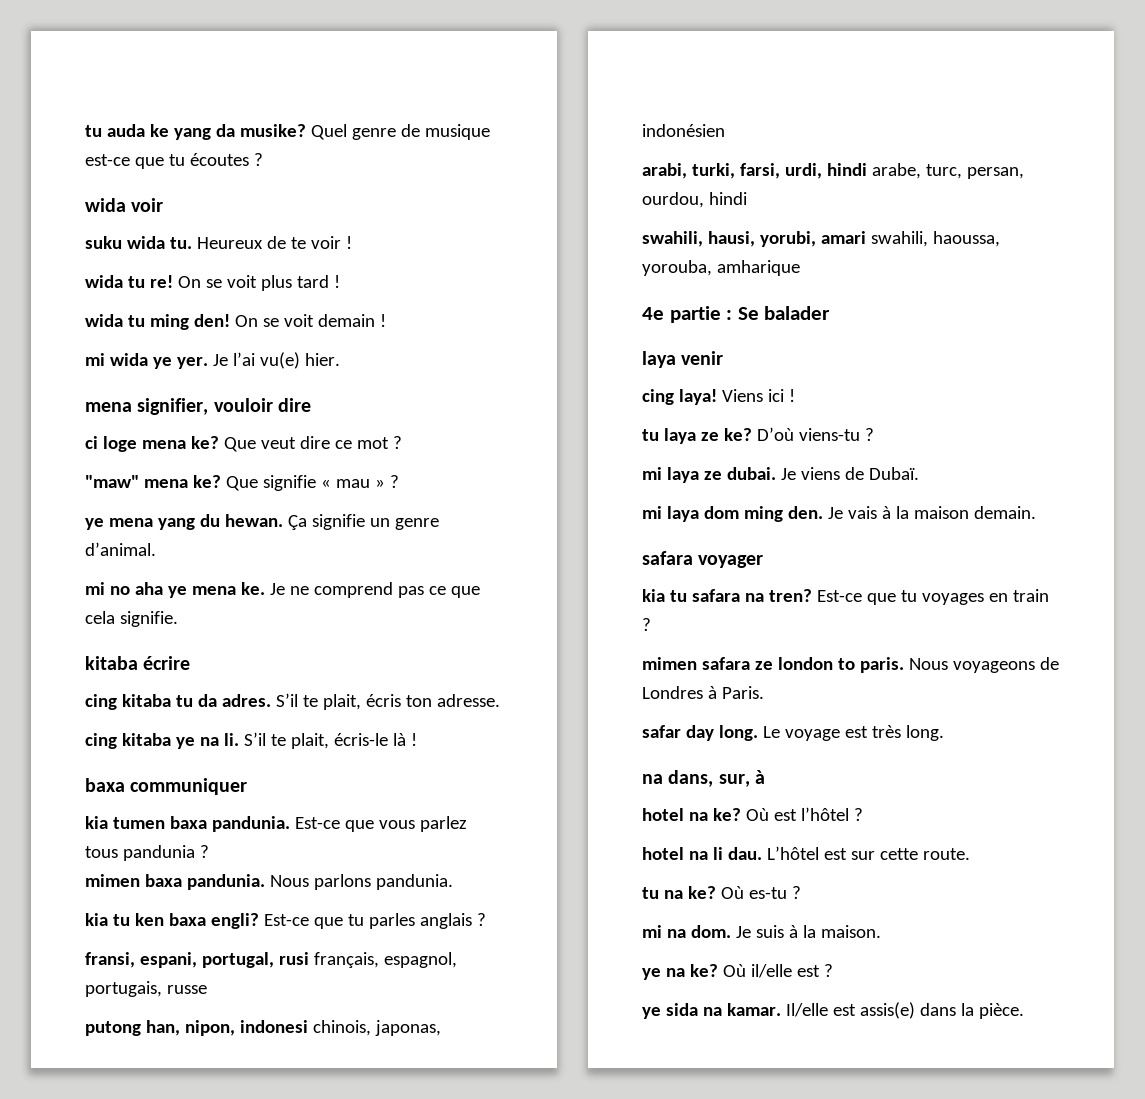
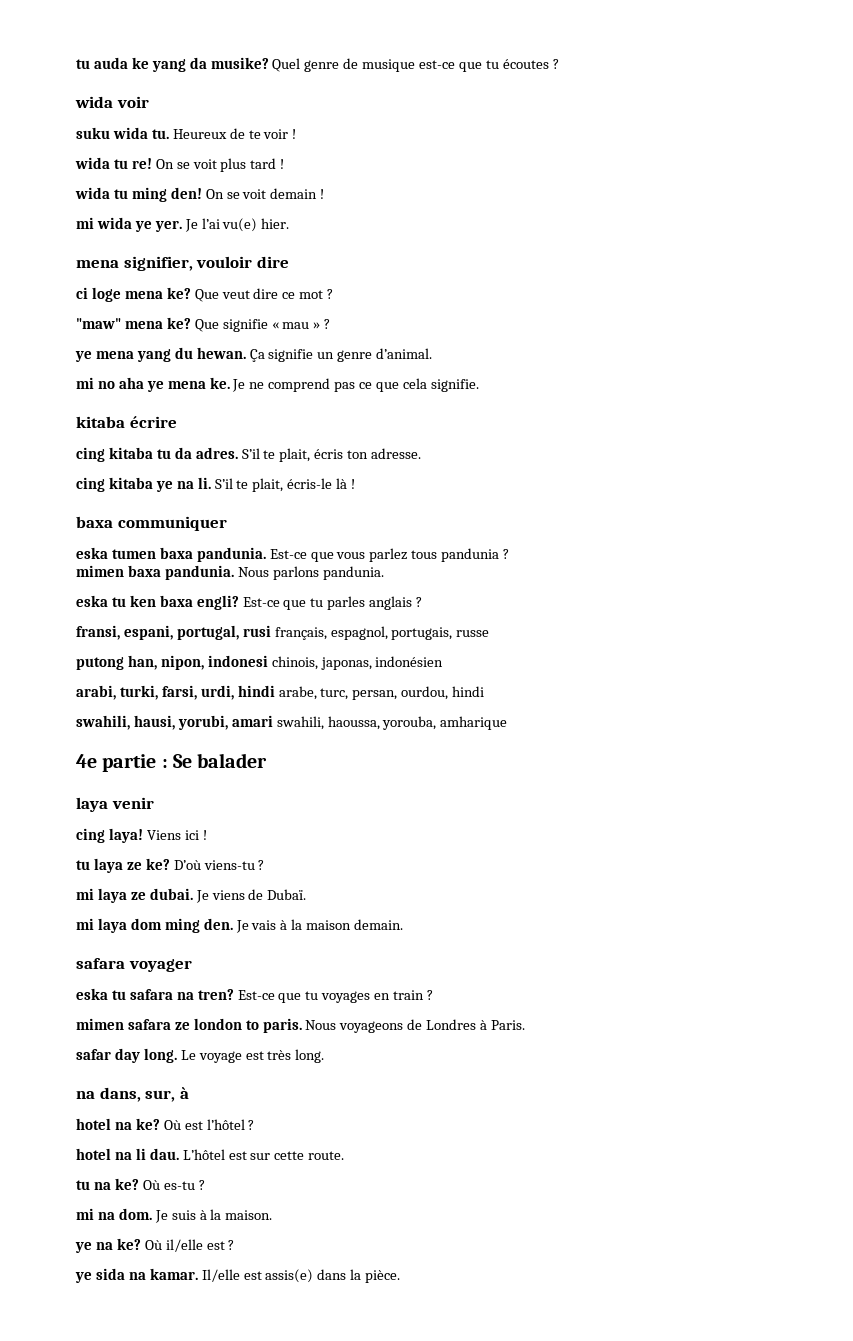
[85,816,108,829] kia -> [76,547,108,559] eska
[85,913,108,926] kia -> [76,595,108,607] eska
[642,589,665,602] kia -> [76,988,108,1000] eska

